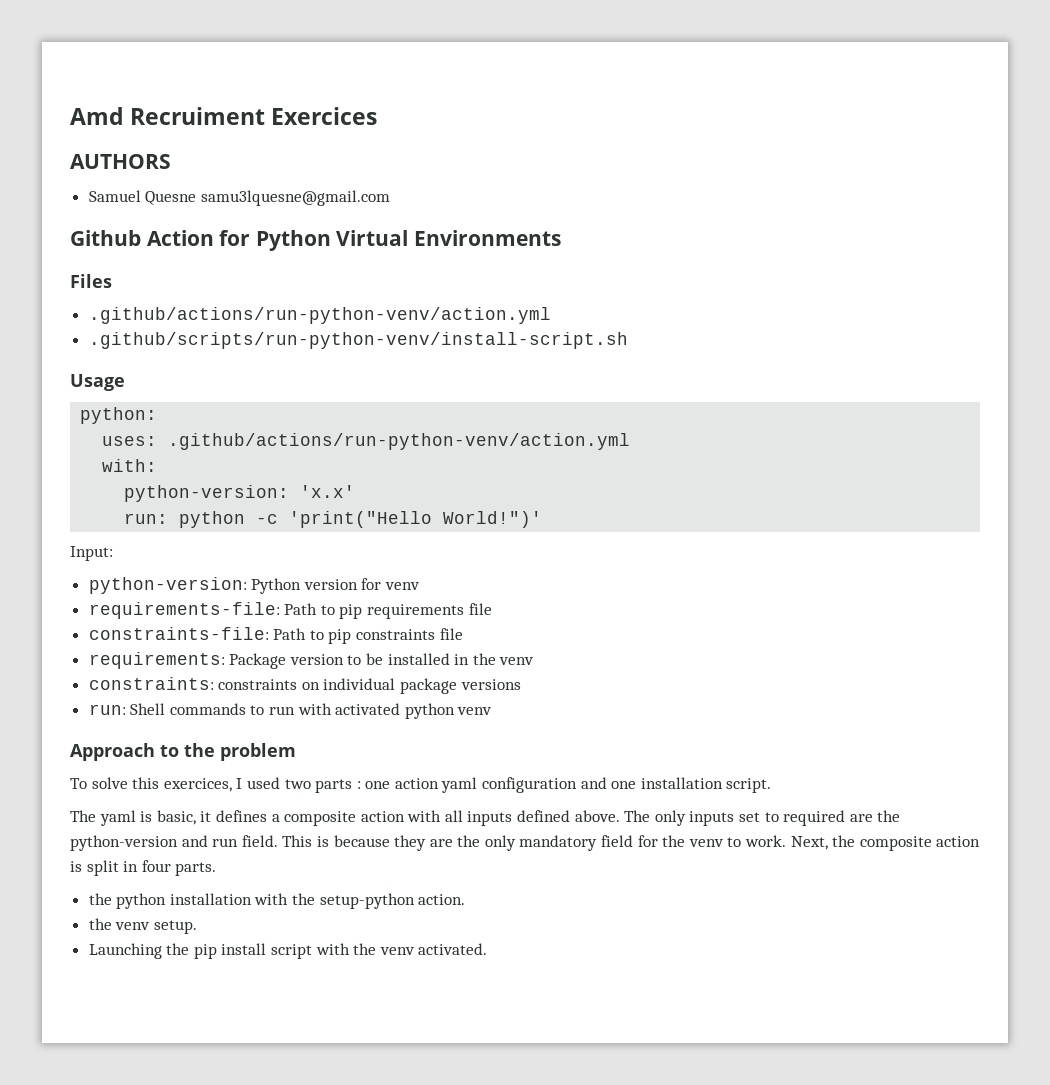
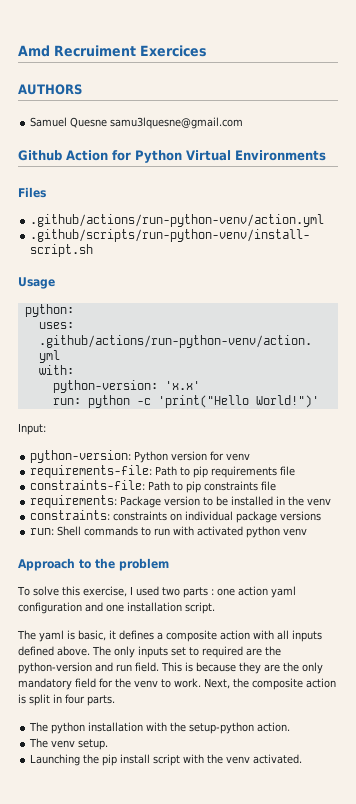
[163,778,232,792] exercices, -> [82,586,127,597] exercise,
[88,893,112,905] the -> [29,722,49,732] The
[88,918,112,930] the -> [29,738,49,748] The

